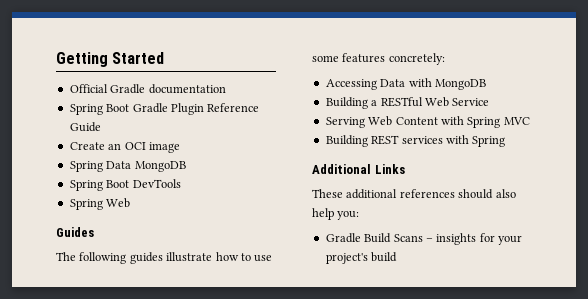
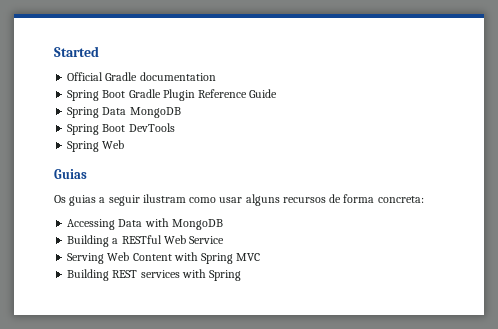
[56,52,108,67] Getting -> (54, 51) none
[69,142,180,153] // Create an OCI image -> (278, 93) none
[56,227,94,237] [56,252,273,264] [312,53,445,65] Guides // The following guides illustrate how to use some features concretely: -> [54,169,87,179] [54,194,424,206] Guias // Os guias a seguir ilustram como usar alguns recursos de forma concreta:
[312,164,405,174] [312,189,516,199] [312,208,360,220] [325,233,522,245] [325,252,398,264] // Additional Links // These additional references should also help you: // Gradle Build Scans – insights for your project's build -> (242, 275) none

